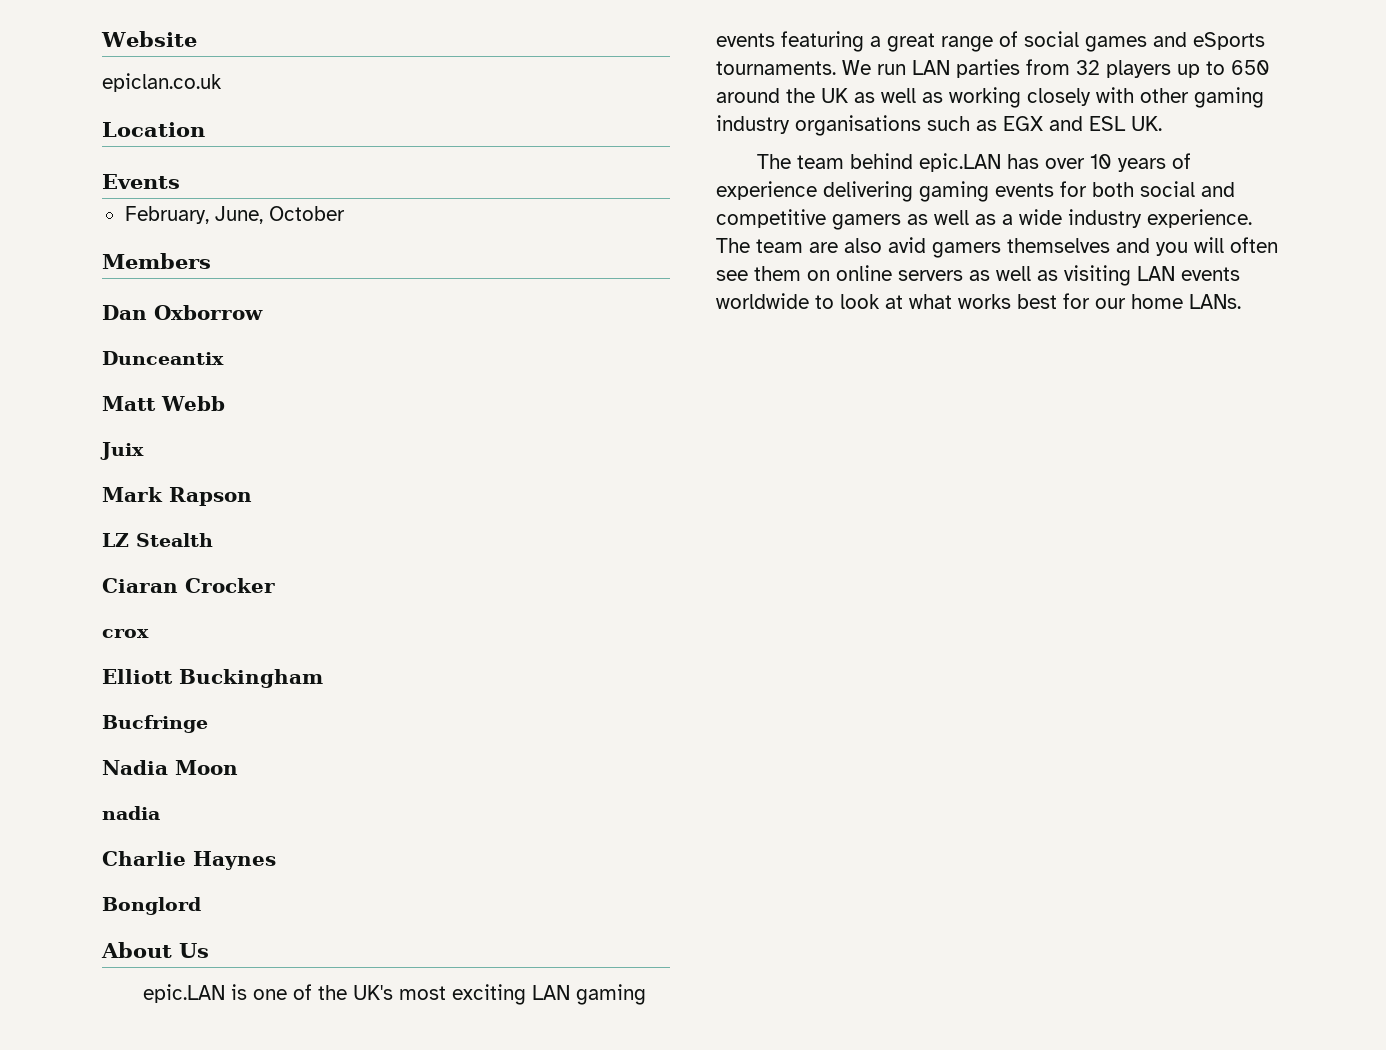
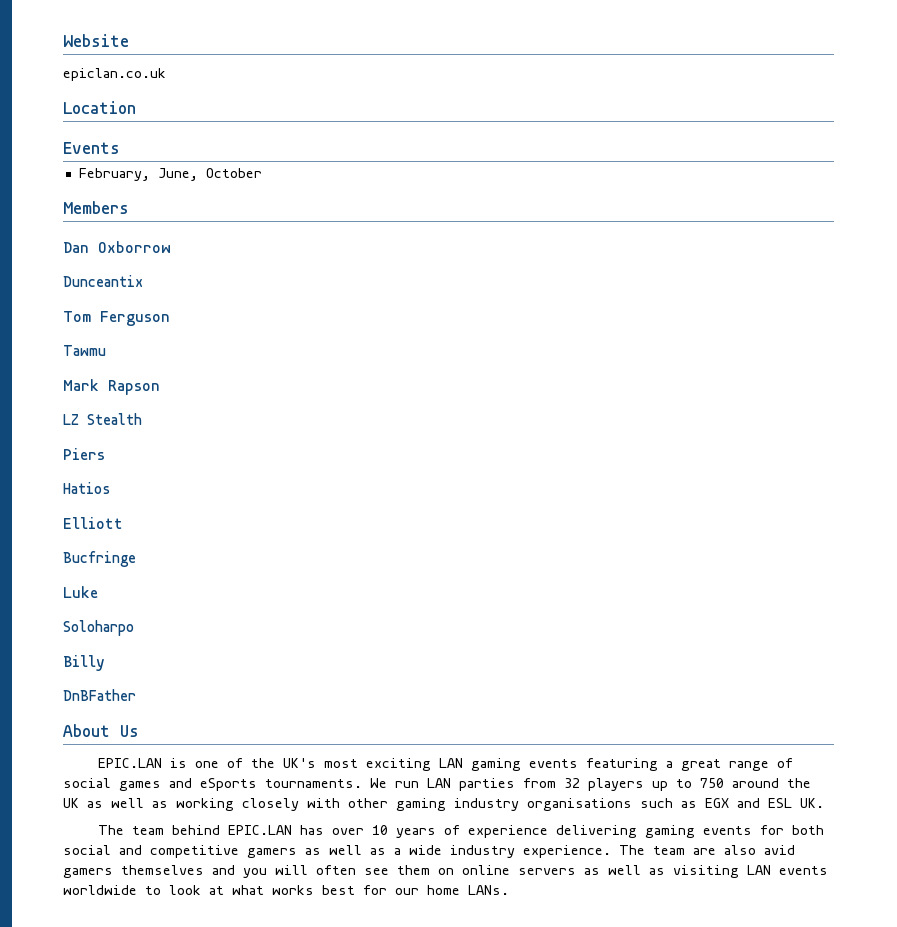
[102,396,225,411] [100,442,144,460] Matt Webb // Juix -> [63,311,170,326] [63,345,106,356] Tom Ferguson // Tawmu
[102,578,275,593] [102,629,149,638] Ciaran Crocker // crox -> [63,448,105,460] [63,482,111,494] Piers // Hatios
[179,669,323,688] Buckingham -> (123, 523) none
[102,760,238,775] [102,806,160,820] [102,851,276,870] [102,897,201,915] Nadia Moon // nadia // Charlie Haynes // Bonglord -> [63,586,98,598] [63,620,134,636] [63,655,105,671] [63,689,136,701] Luke // Soloharpo // Billy // DnBFather
[142,984,225,1003] epic.LAN -> [97,758,162,768] EPIC.LAN
[1231,60,1270,75] 650 -> [700,778,724,788] 750
[918,153,1001,172] epic.LAN -> [227,825,292,835] EPIC.LAN

